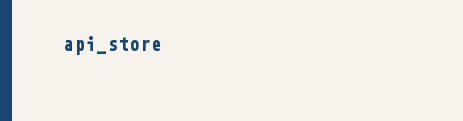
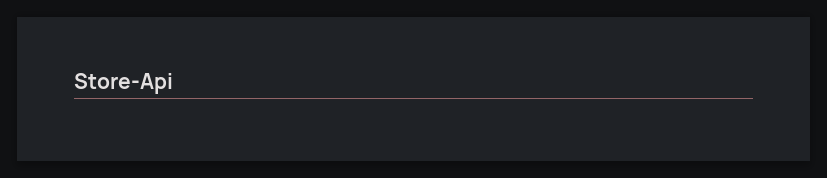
[63,36,162,55] api_store -> [74,73,173,94] Store-Api

